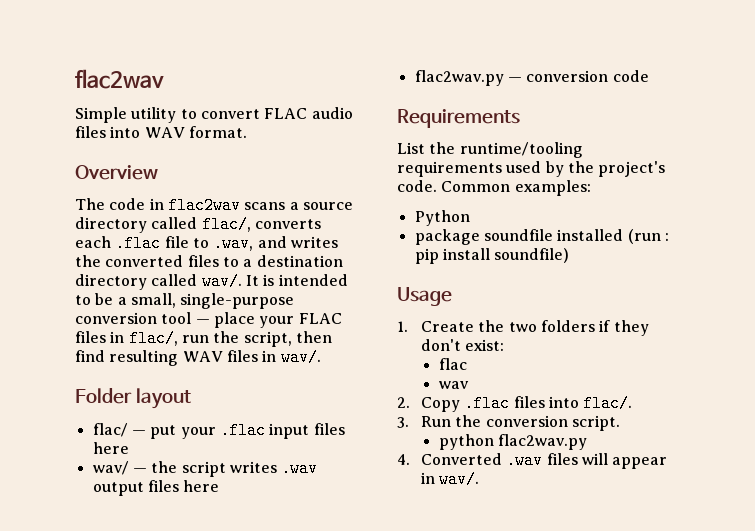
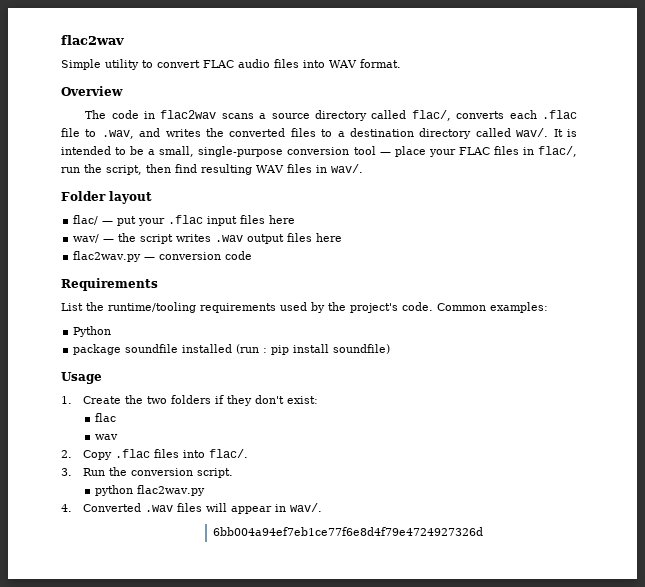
(480, 479) none -> [212,527,483,536] // 6bb004a94ef7eb1ce77f6e8d4f79e4724927326d

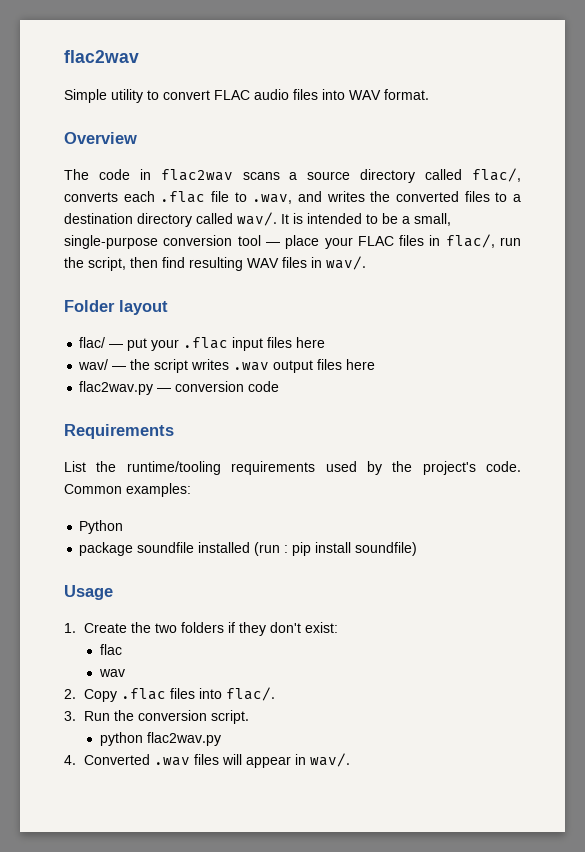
[212,527,483,536] // 6bb004a94ef7eb1ce77f6e8d4f79e4724927326d -> (351, 760) none

